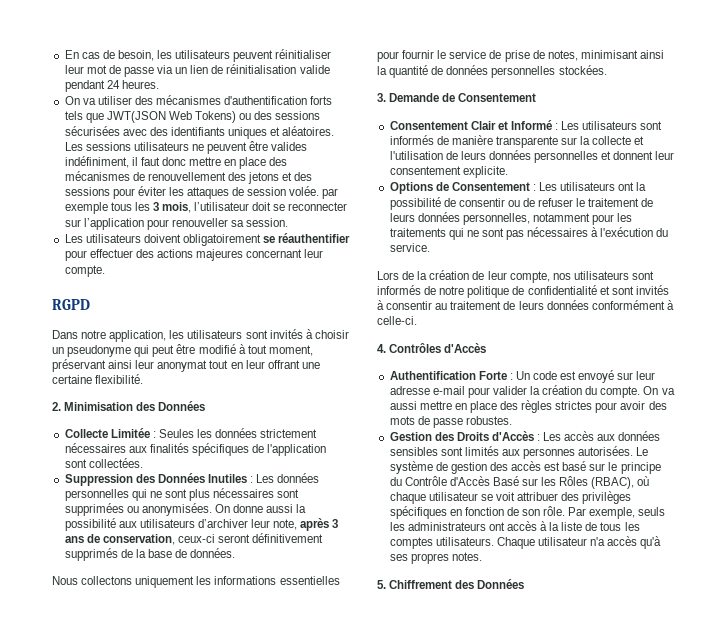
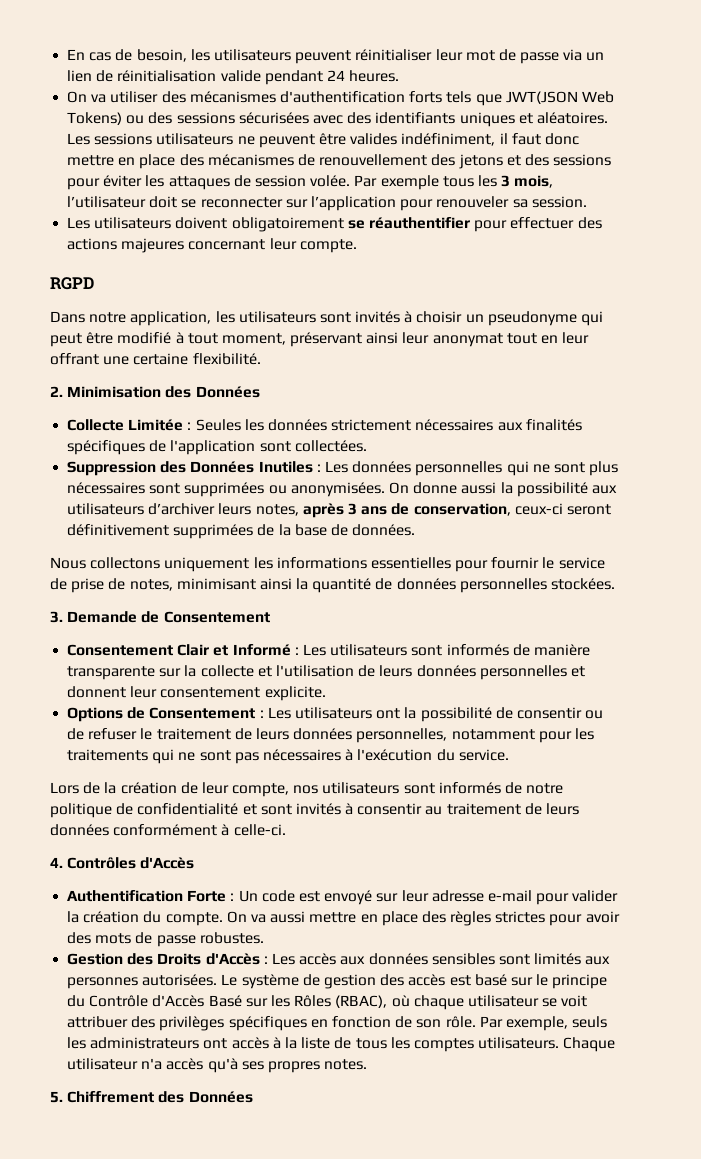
[322,188,339,199] par -> [354,175,378,187] Par
[171,218,228,227] renouveller -> [436,196,510,208] renouveler
[251,519,298,530] leur note, -> [218,503,299,516] leurs notes,
[64,548,118,561] supprimés -> [173,524,254,539] supprimées

